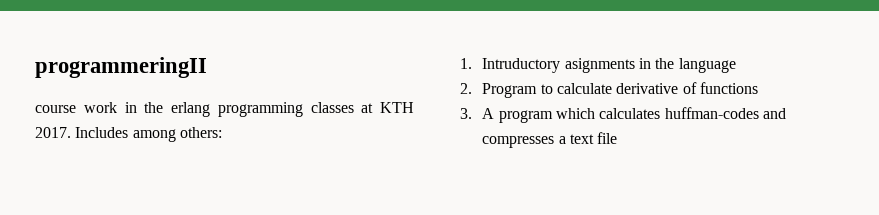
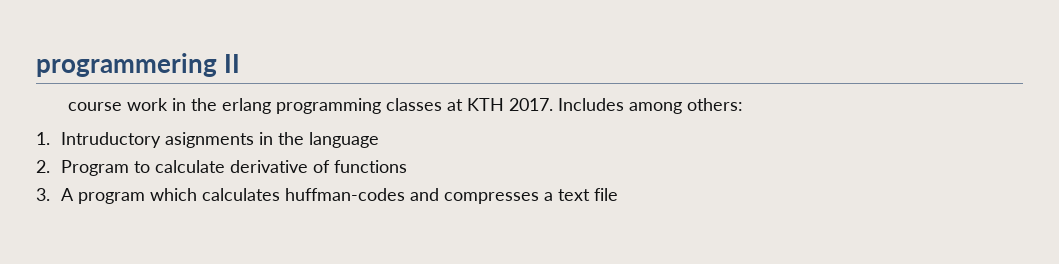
[35,57,207,78] programmeringII -> [36,53,240,77] programmering II

